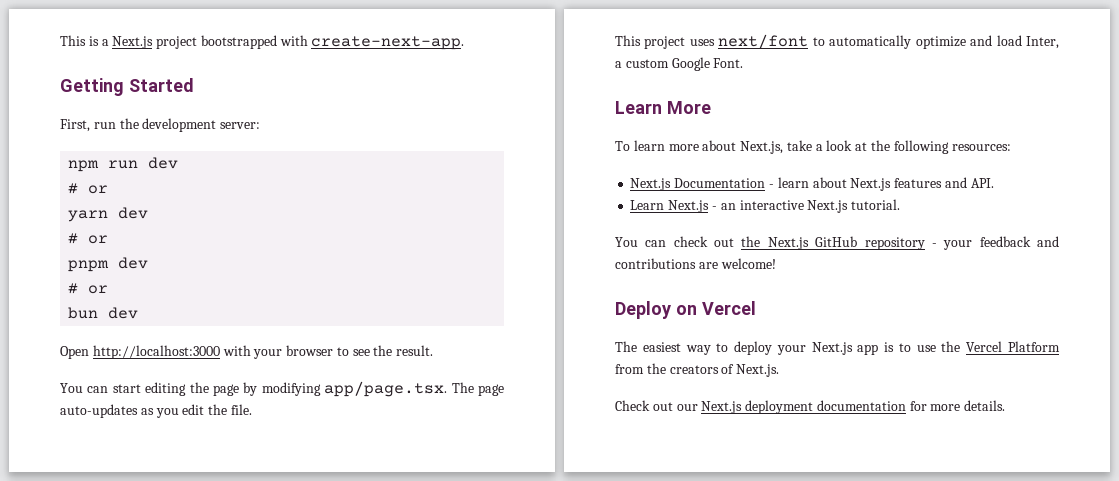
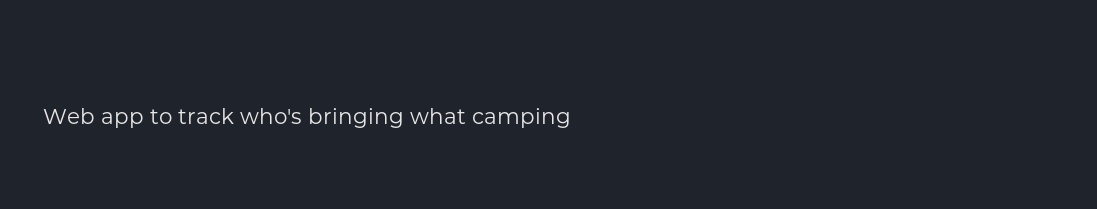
[60,35,465,50] [60,78,194,96] [60,118,261,132] [68,157,179,172] [68,183,109,194] [68,207,149,222] [68,233,109,244] [68,257,149,272] [68,283,109,294] [68,307,139,319] [60,345,434,359] [60,381,504,397] [60,404,252,418] [615,34,1059,49] [615,57,744,71] [615,101,711,114] [615,140,1011,154] [630,177,994,191] [630,199,901,213] [615,236,1059,250] [615,258,776,269] [615,301,756,319] [615,341,1060,355] [615,363,780,377] [615,400,1006,414] This is a Next.js project bootstrapped with create-next-app. // Getting Started // First, run the development server: // npm run dev // # or // yarn dev // # or // pnpm dev // # or // bun dev // Open http://localhost:3000 with your browser to see the result. // You can start editing the page by modifying app/page.tsx. The page auto-updates as you edit the file. // This project uses next/font to automatically optimize and load Inter, a custom Google Font. // Learn More // To learn more about Next.js, take a look at the following resources: // Next.js Documentation - learn about Next.js features and API. // Learn Next.js - an interactive Next.js tutorial. // You can check out the Next.js GitHub repository - your feedback and contributions are welcome! // Deploy on Vercel // The easiest way to deploy your Next.js app is to use the Vercel Platform from the creators of Next.js. // Check out our Next.js deployment documentation for more details. -> [43,108,571,128] Web app to track who's bringing what camping

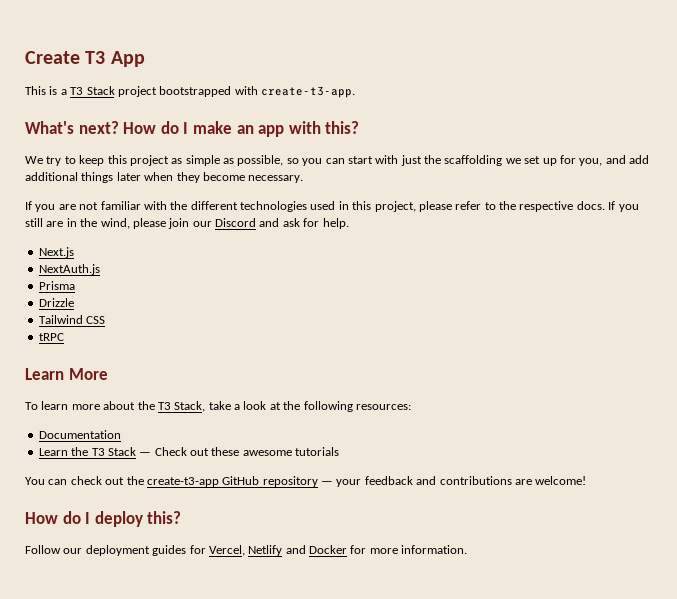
[43,108,571,128] Web app to track who's bringing what camping -> [25,51,145,67] [25,86,355,98] [25,121,360,137] [25,155,649,166] [25,172,304,183] [25,201,639,212] [25,218,349,229] [38,247,74,258] [38,264,100,275] [38,281,75,290] [38,298,74,307] [38,315,106,324] [38,333,64,341] [25,368,108,380] [25,401,411,412] [38,430,121,439] [38,447,340,456] [25,476,587,487] [25,511,182,527] [25,545,468,556] Create T3 App // This is a T3 Stack project bootstrapped with create-t3-app. // What's next? How do I make an app with this? // We try to keep this project as simple as possible, so you can start with just the scaffolding we set up for you, and add additional things later when they become necessary. // If you are not familiar with the different technologies used in this project, please refer to the respective docs. If you still are in the wind, please join our Discord and ask for help. // Next.js // NextAuth.js // Prisma // Drizzle // Tailwind CSS // tRPC // Learn More // To learn more about the T3 Stack, take a look at the following resources: // Documentation // Learn the T3 Stack — Check out these awesome tutorials // You can check out the create-t3-app GitHub repository — your feedback and contributions are welcome! // How do I deploy this? // Follow our deployment guides for Vercel, Netlify and Docker for more information.

